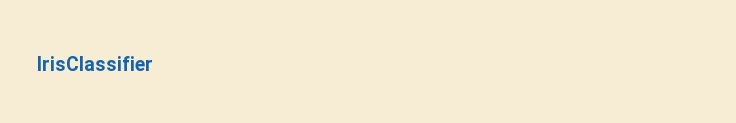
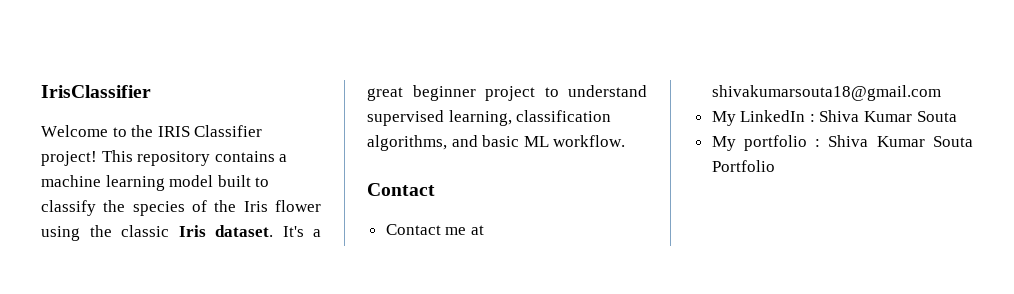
(153, 63) none -> [41,125,263,137] [41,150,288,166] [41,175,270,191] [41,200,321,216] [41,225,321,241] [367,85,647,101] [367,110,612,126] [367,135,626,151] [367,183,435,196] [385,224,484,235] [711,85,941,101] [711,110,957,126] [711,135,973,151] [711,160,775,172] // Welcome to the IRIS Classifier project! This repository contains a machine learning model built to classify the species of the Iris flower using the classic Iris dataset. It's a great beginner project to understand supervised learning, classification algorithms, and basic ML workflow. // Contact // Contact me at shivakumarsouta18@gmail.com // My LinkedIn : Shiva Kumar Souta // My portfolio : Shiva Kumar Souta Portfolio

